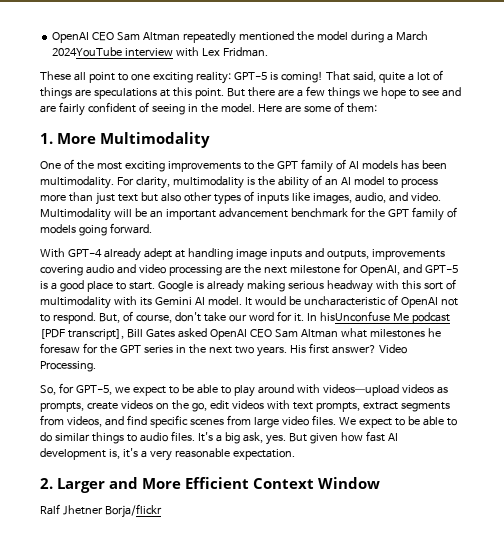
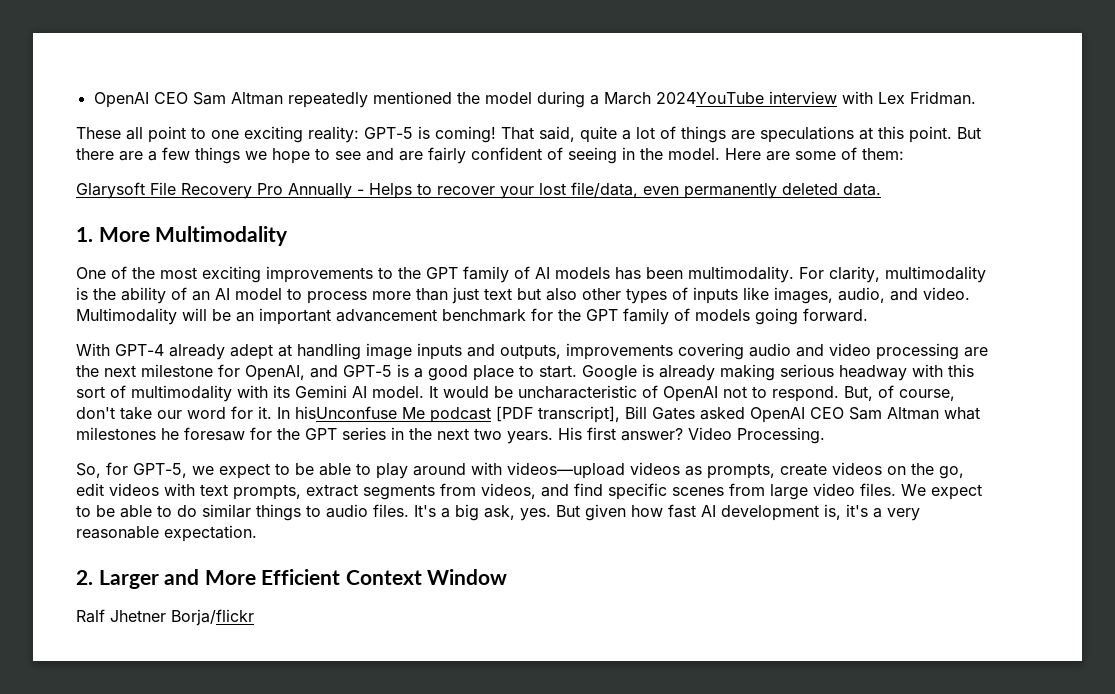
(377, 108) none -> [76,182,881,199] // Glarysoft File Recovery Pro Annually - Helps to recover your lost file/data, even permanently deleted data.

